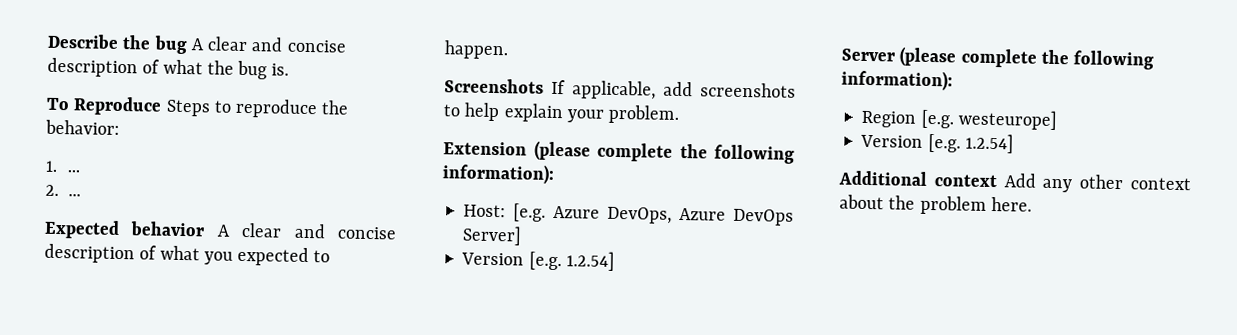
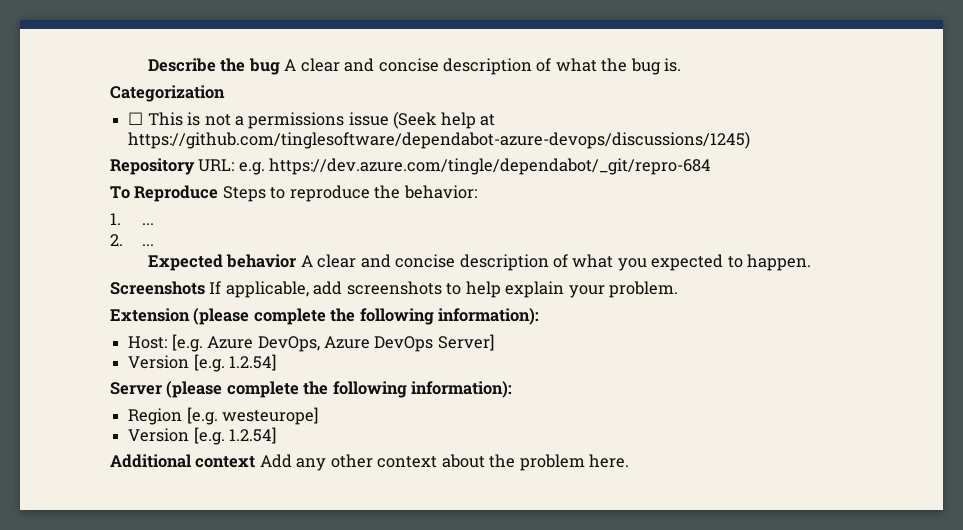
(290, 69) none -> [110,85,225,102] [128,111,496,129] [128,131,751,149] [110,158,712,175] // Categorization // ☐ This is not a permissions issue (Seek help at https://github.com/tinglesoftware/dependabot-azure-devops/discussions/1245) // Repository URL: e.g. https://dev.azure.com/tingle/dependabot/_git/repro-684

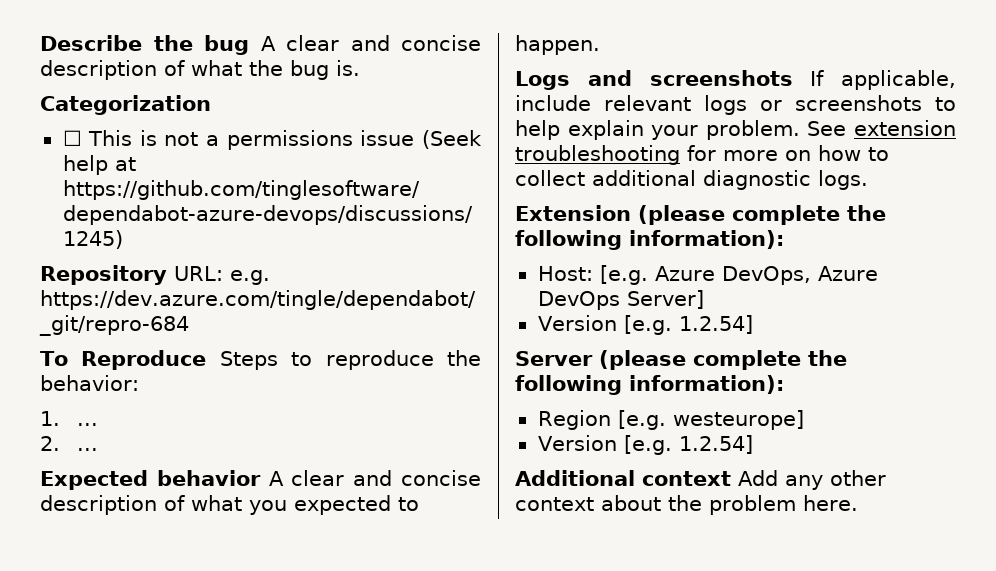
[110,281,343,298] Screenshots If applicable, add -> [515,70,956,90] [515,95,782,115] Logs and screenshots If applicable, include relevant logs or
(679, 289) none -> [807,120,956,136] [515,145,889,165] [515,170,868,190] See extension troubleshooting for more on how to collect additional diagnostic logs.

